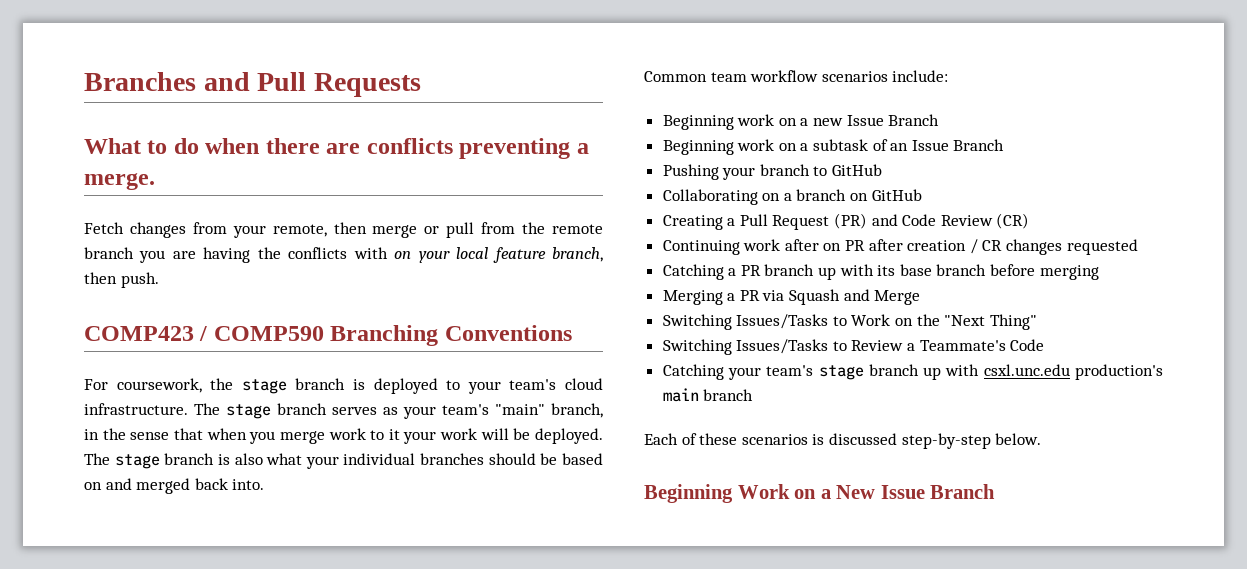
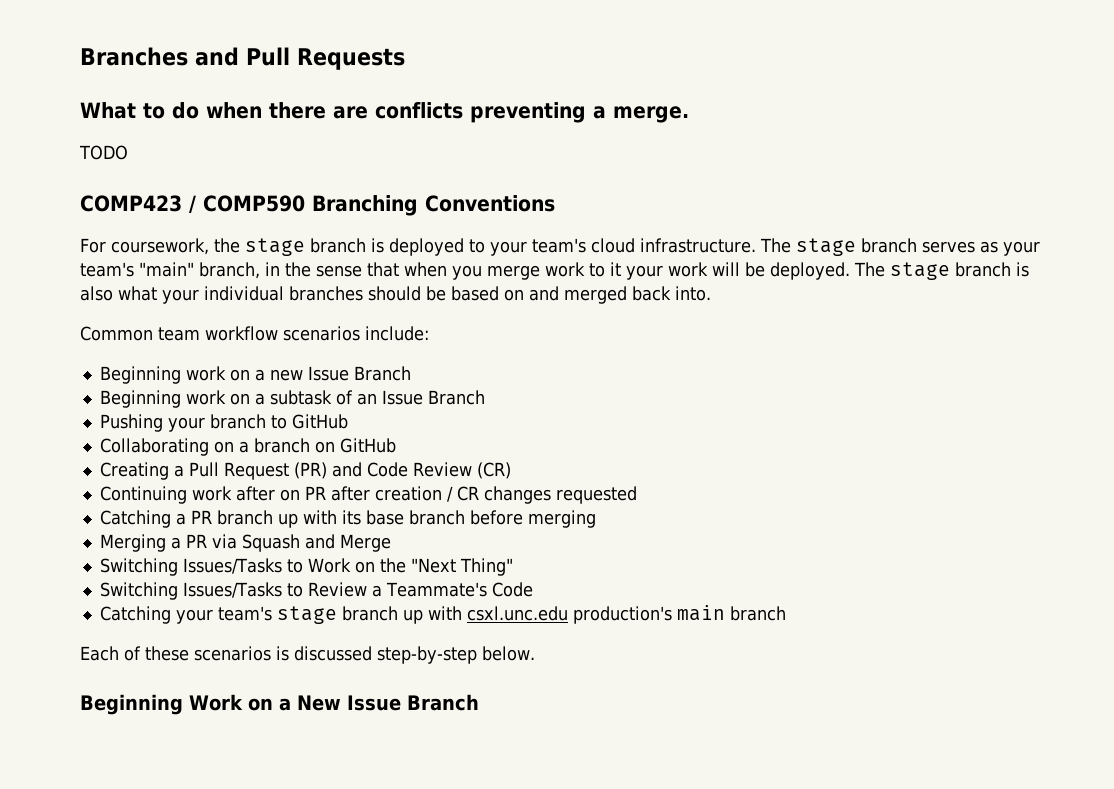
[84,222,604,238] [84,247,603,263] [84,272,159,288] Fetch changes from your remote, then merge or pull from the remote branch you are having the conflicts with on your local feature branch, then push. -> [79,145,128,160] TODO

